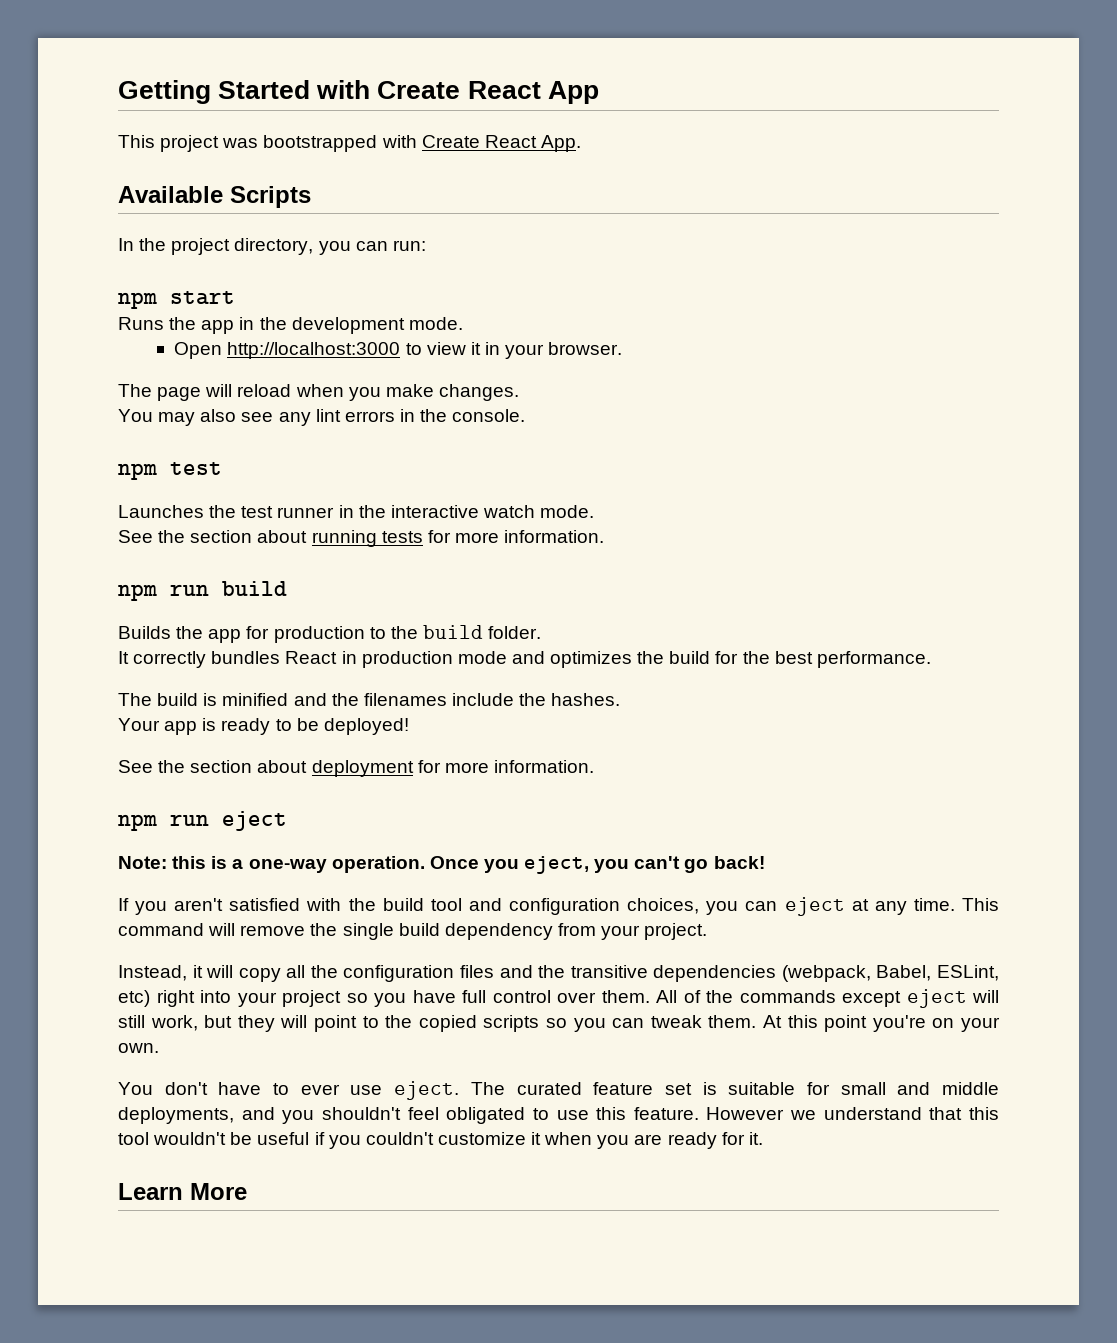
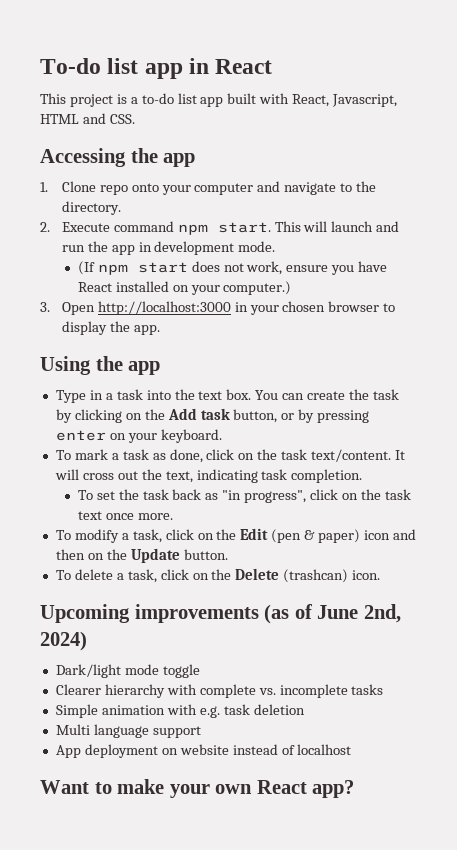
[118,80,599,104] Getting Started with Create React App -> [40,58,273,79] To-do list app in React
[222,135,581,152] [118,186,311,208] [118,238,426,255] [118,291,235,309] [118,317,164,330] was bootstrapped with Create React App. // Available Scripts // In the project directory, you can run: // npm start // Runs -> [116,93,398,107] [40,113,135,124] [40,148,196,167] [40,181,377,195] [61,201,121,215] [40,221,400,235] [61,245,85,252] is a to-do list app built with React, Javascript, HTML and CSS. // Accessing the app // 1. Clone repo onto your computer and navigate to the directory. // 2. Execute command npm start. This will launch and run
[259,317,287,330] the -> (152, 247) none
[174,342,623,359] [118,384,519,401] [118,409,526,426] [118,462,222,480] [118,505,595,518] [118,530,605,547] [118,581,287,601] [118,625,542,643] [118,651,931,668] [118,693,621,706] [118,718,409,735] [118,760,594,777] [118,811,287,831] [118,856,765,874] [118,897,1000,916] [118,923,708,940] [118,965,999,982] [118,989,999,1008] [118,1015,1001,1032] [118,1043,159,1053] [118,1081,999,1100] [118,1107,999,1124] [118,1132,763,1149] [118,1183,247,1200] Open http://localhost:3000 to view it in your browser. // The page will reload when you make changes. // You may also see any lint errors in the console. // npm test // Launches the test runner in the interactive watch mode. // See the section about running tests for more information. // npm run build // Builds the app for production to the build folder. // It correctly bundles React in production mode and optimizes the build for the best performance. // The build is minified and the filenames include the hashes. // Your app is ready to be deployed! // See the section about deployment for more information. // npm run eject // Note: this is a one-way operation. Once you eject, you can't go back! // If you aren't satisfied with the build tool and configuration choices, you can eject at any time. This command will remove the single build dependency from your project. // Instead, it will copy all the configuration files and the transitive dependencies (webpack, Babel, ESLint, etc) right into your project so you have full control over them. All of the commands except eject will still work, but they will point to the copied scripts so you can tweak them. At this point you're on your own. // You don't have to ever use eject. The curated feature set is suitable for small and middle deployments, and you shouldn't feel obligated to use this feature. However we understand that this tool wouldn't be useful if you couldn't customize it when you are ready for it. // Learn More -> [77,261,388,275] [77,281,292,295] [40,301,396,315] [61,321,160,335] [40,356,161,375] [55,389,399,403] [55,408,370,423] [55,429,222,443] [55,449,406,463] [54,469,363,483] [77,489,411,503] [77,511,173,520] [55,528,416,543] [55,548,228,563] [55,568,381,583] [40,604,401,624] [40,631,87,651] [55,664,200,678] [55,684,384,698] [55,704,305,718] [55,724,201,738] [55,744,352,758] [40,779,355,798] (If npm start does not work, ensure you have React installed on your computer.) // 3. Open http://localhost:3000 in your chosen browser to display the app. // Using the app // Type in a task into the text box. You can create the task by clicking on the Add task button, or by pressing enter on your keyboard. // To mark a task as done, click on the task text/content. It will cross out the text, indicating task completion. // To set the task back as "in progress", click on the task text once more. // To modify a task, click on the Edit (pen & paper) icon and then on the Update button. // To delete a task, click on the Delete (trashcan) icon. // Upcoming improvements (as of June 2nd, 2024) // Dark/light mode toggle // Clearer hierarchy with complete vs. incomplete tasks // Simple animation with e.g. task deletion // Multi language support // App deployment on website instead of localhost // Want to make your own React app?

